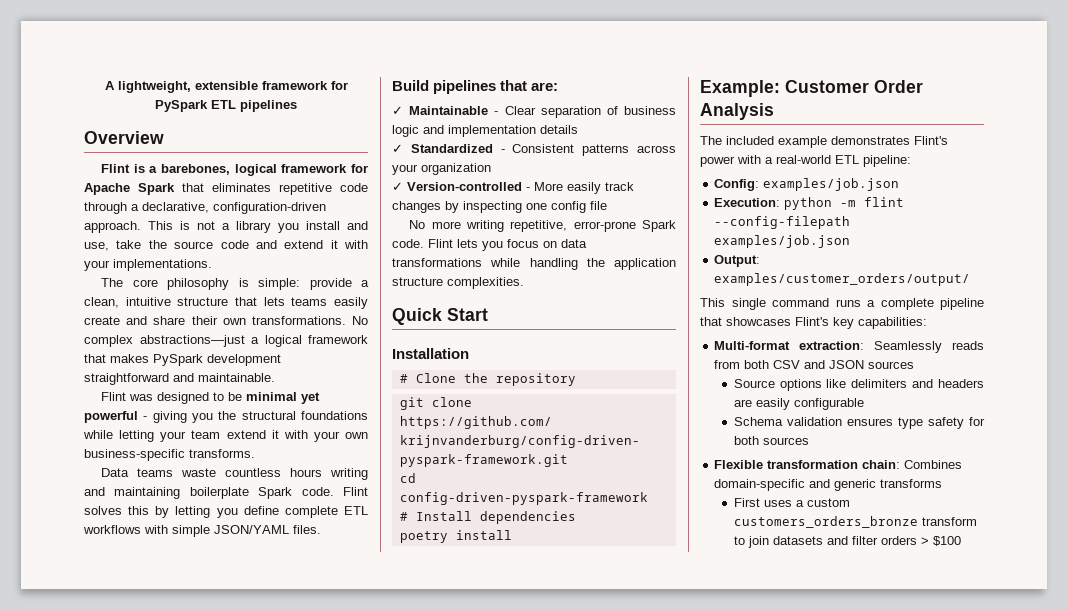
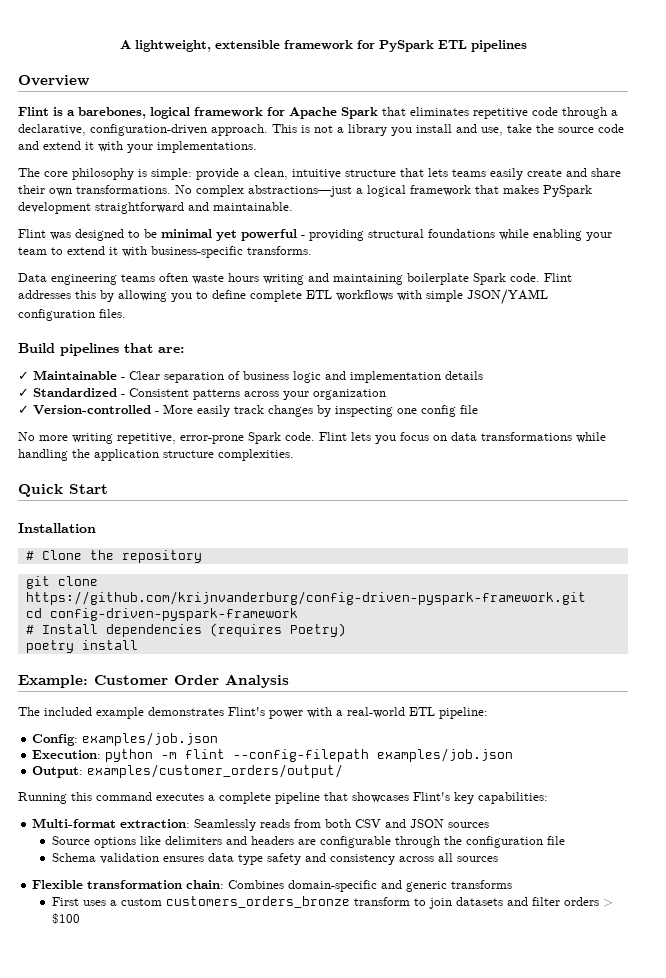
[152,411,237,423] giving you the -> [309,229,364,241] providing
[119,430,155,442] letting -> [533,229,582,241] enabling
[226,430,368,442] extend it with your own -> [51,246,147,257] to extend it with
[137,468,282,477] teams waste countless -> [51,273,224,285] engineering teams often waste
[84,506,122,515] solves -> [18,290,71,299] addresses
[175,506,238,518] letting you -> [118,290,208,302] allowing you to
(289, 529) none -> [18,309,95,321] configuration
(576, 517) none -> [209,623,346,637] (requires Poetry)
[700,298,861,310] This single command runs -> [18,792,204,804] Running this command executes
[755,398,790,410] easily -> (317, 842) none
(864, 404) none -> [395,836,566,848] through the configuration file
(893, 422) none -> [208,853,235,862] data
[969,417,985,426] [733,436,759,445] for both -> [305,853,454,865] and consistency across all

